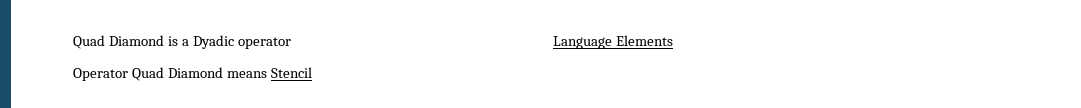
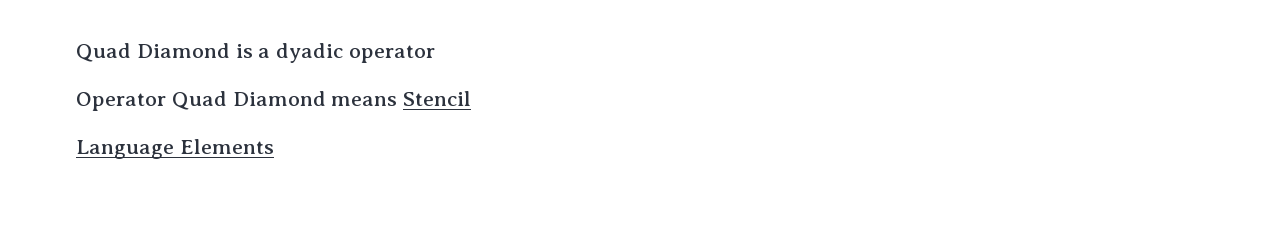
[192,35,234,49] Dyadic -> [276,43,344,63] dyadic

